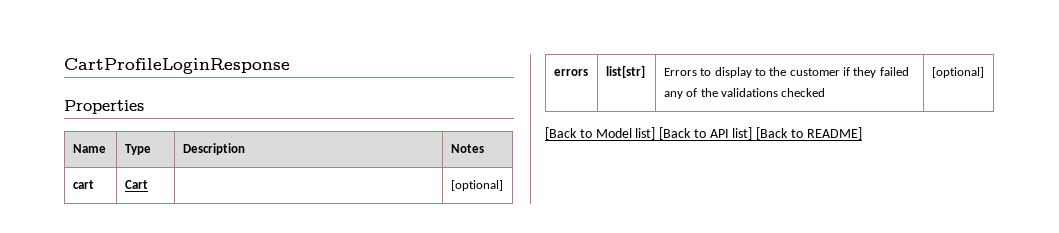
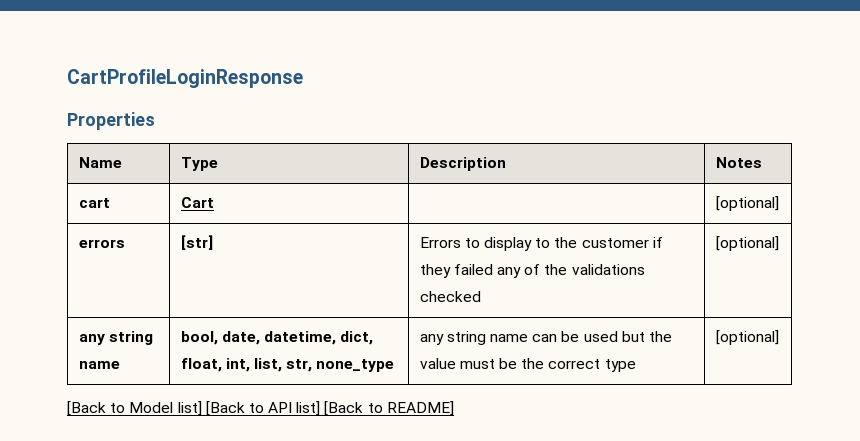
[605,65,645,78] list[str] -> [180,235,213,250] [str]
(984, 72) none -> [78,331,153,345] [78,361,120,369] [180,331,374,345] [180,358,395,372] [419,331,672,345] [419,358,636,372] [715,330,779,345] // any string name | bool, date, datetime, dict, float, int, list, str, none_type | any string name can be used but the value must be the correct type | [optional]

